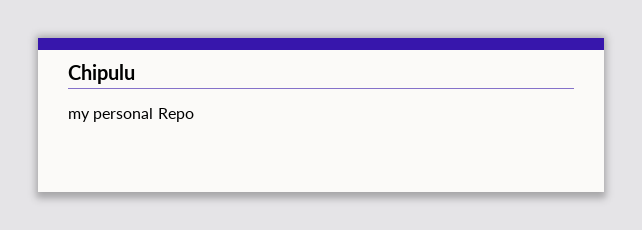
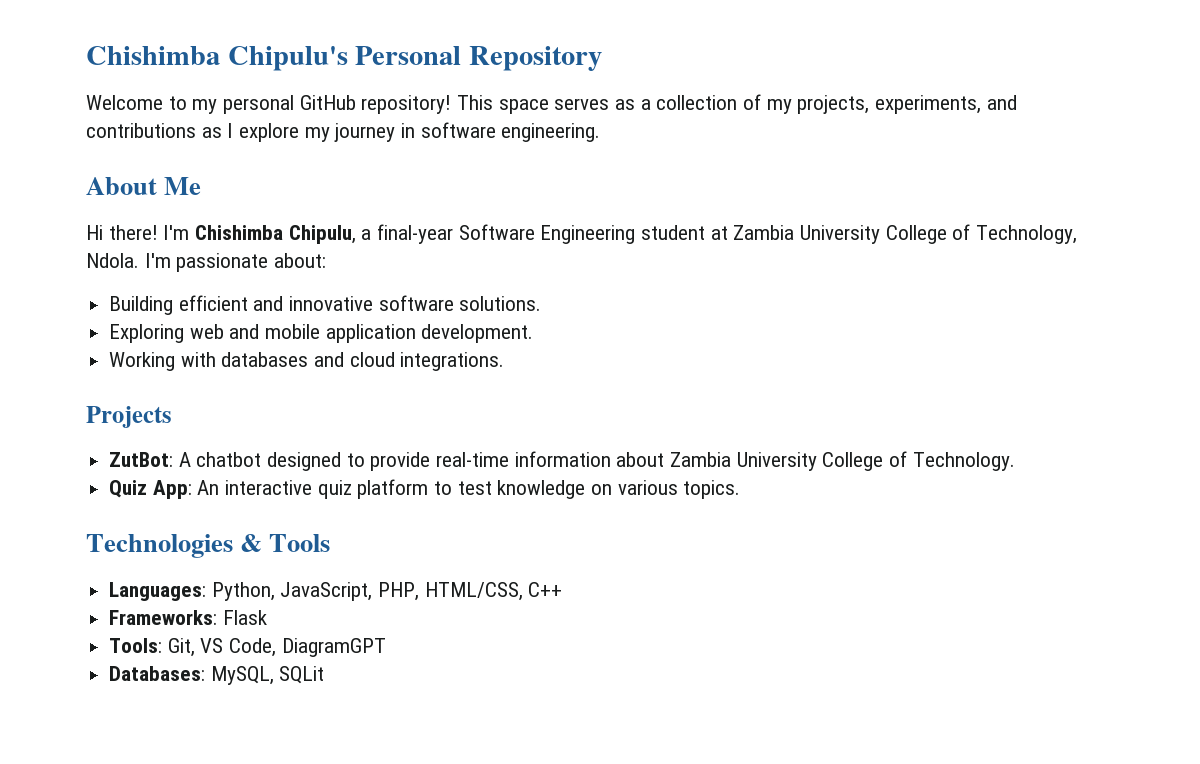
[68,64,135,84] [68,108,194,122] Chipulu // my personal Repo -> [86,46,603,71] [86,94,1017,114] [86,122,601,142] [86,177,202,195] [86,224,1078,244] [86,253,327,272] [109,295,542,315] [109,324,534,343] [109,352,505,371] [86,406,172,428] [109,451,1015,471] [109,479,741,499] [86,534,331,558] [109,582,563,601] [109,610,267,625] [109,638,386,657] [109,666,325,685] Chishimba Chipulu's Personal Repository // Welcome to my personal GitHub repository! This space serves as a collection of my projects, experiments, and contributions as I explore my journey in software engineering. // About Me // Hi there! I'm Chishimba Chipulu, a final-year Software Engineering student at Zambia University College of Technology, Ndola. I'm passionate about: // Building efficient and innovative software solutions. // Exploring web and mobile application development. // Working with databases and cloud integrations. // Projects // ZutBot: A chatbot designed to provide real-time information about Zambia University College of Technology. // Quiz App: An interactive quiz platform to test knowledge on various topics. // Technologies & Tools // Languages: Python, JavaScript, PHP, HTML/CSS, C++ // Frameworks: Flask // Tools: Git, VS Code, DiagramGPT // Databases: MySQL, SQLit

